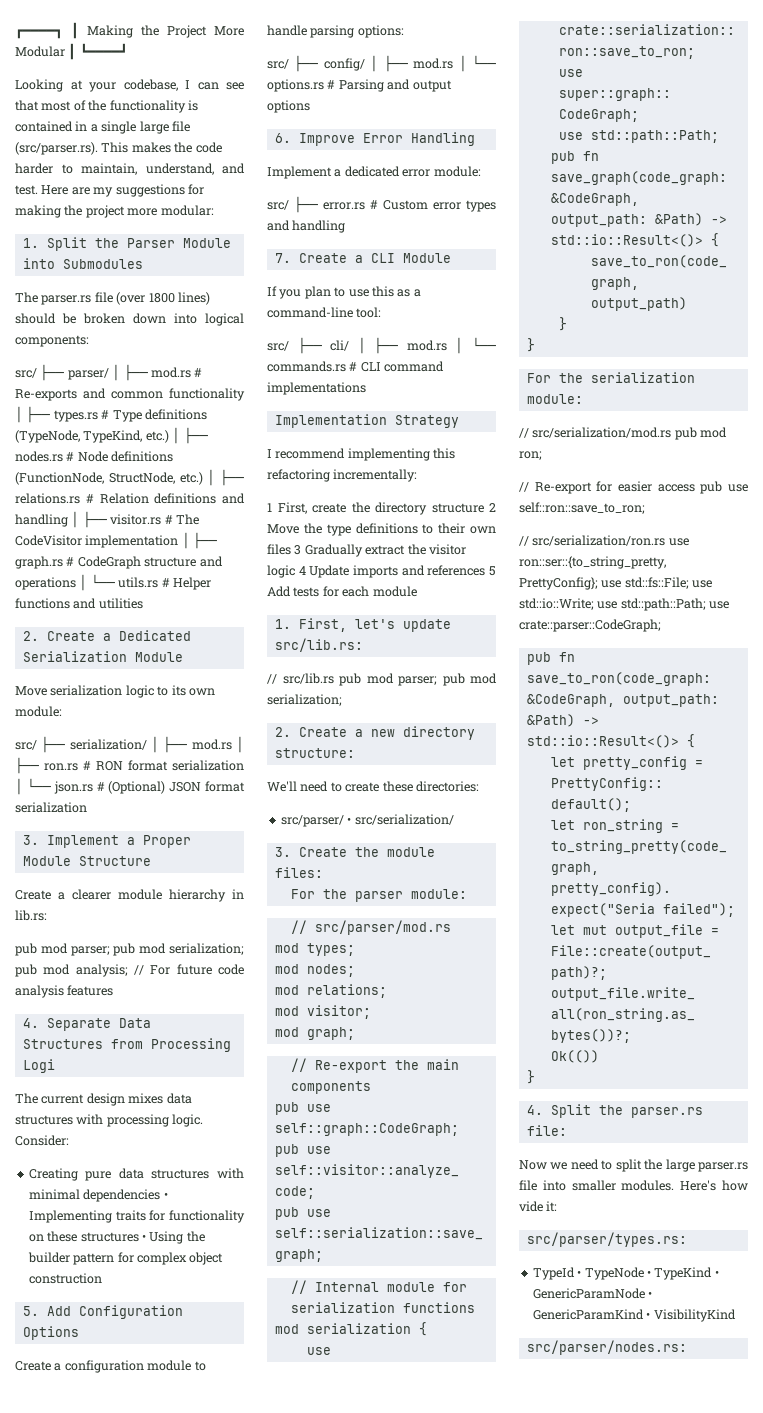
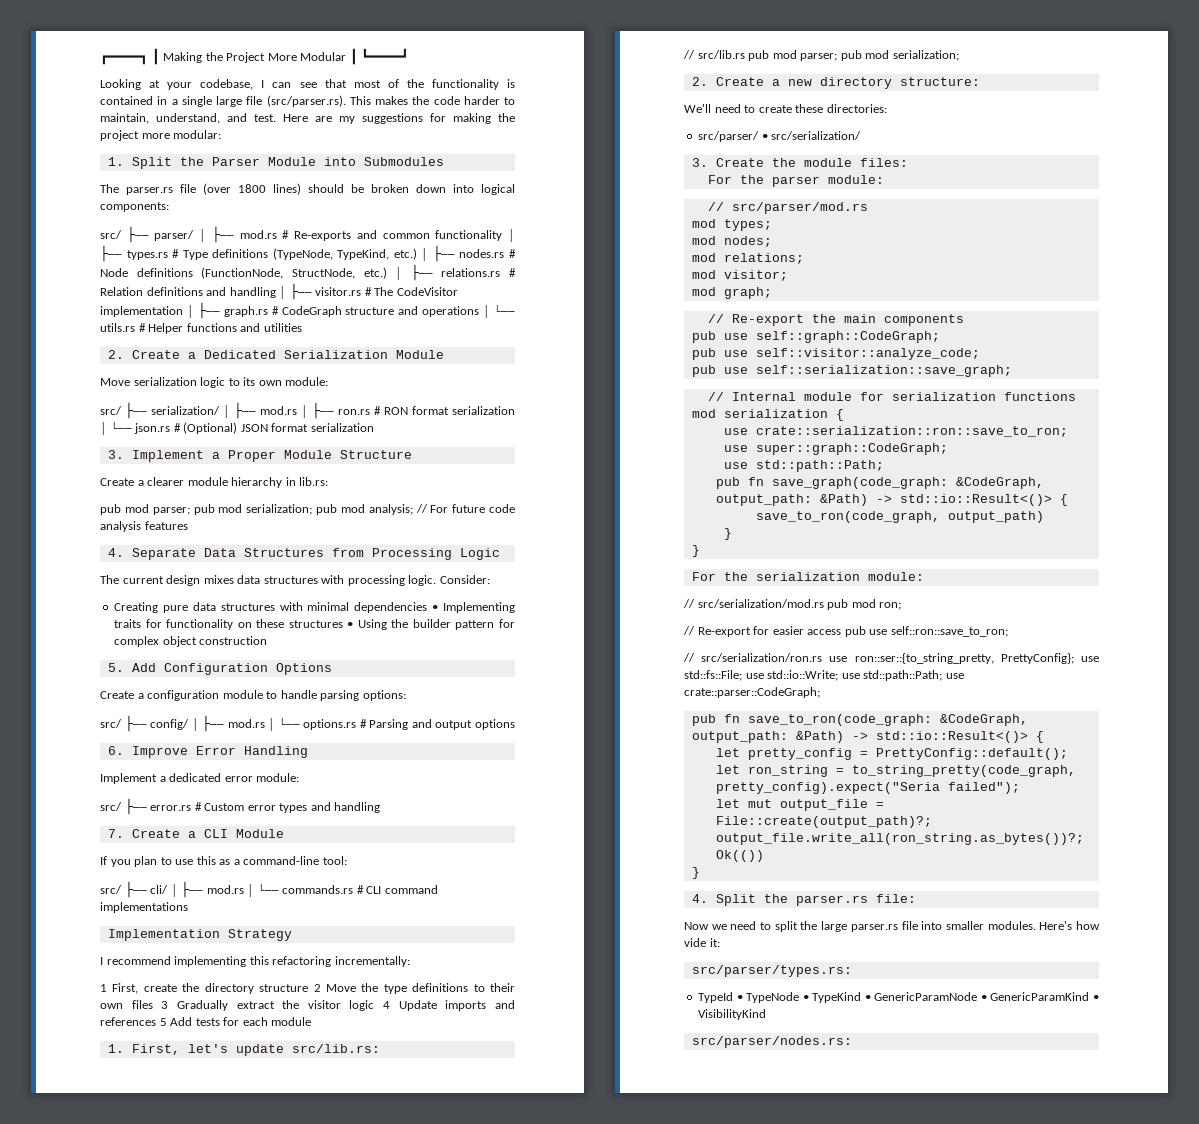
[22,1059,55,1073] Logi -> [459,548,500,560] Logic

